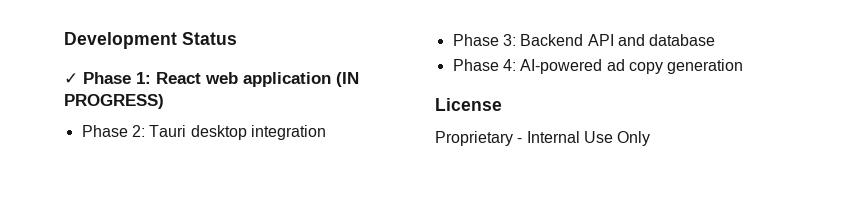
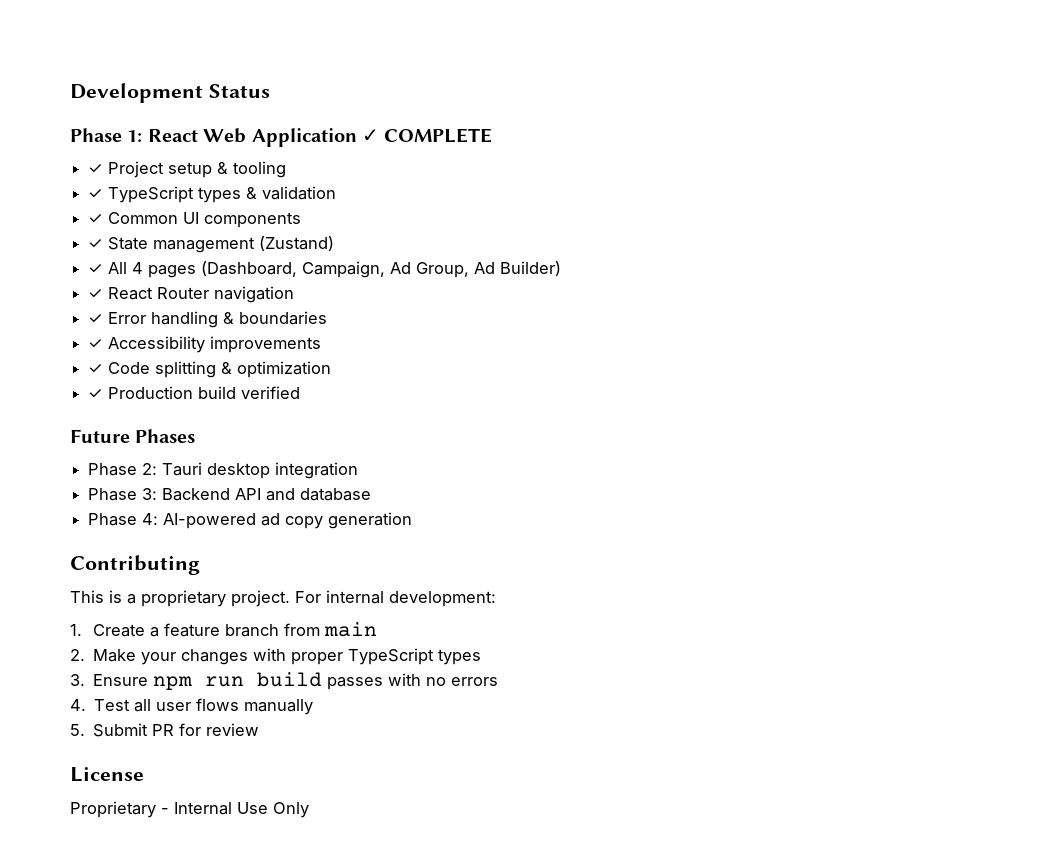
[64,73,78,84] ✓ -> (270, 91) none
[205,72,359,87] [64,94,164,109] web application (IN PROGRESS) -> [203,128,493,147] [88,161,287,178] [88,186,337,203] [88,212,302,228] [88,236,335,253] [88,261,562,278] [88,286,295,303] [88,311,328,328] [88,336,322,353] [88,361,332,378] [88,386,301,399] [70,429,196,443] Web Application ✓ COMPLETE // ✓ Project setup & tooling // ✓ TypeScript types & validation // ✓ Common UI components // ✓ State management (Zustand) // ✓ All 4 pages (Dashboard, Campaign, Ad Group, Ad Builder) // ✓ React Router navigation // ✓ Error handling & boundaries // ✓ Accessibility improvements // ✓ Code splitting & optimization // ✓ Production build verified // Future Phases
(744, 66) none -> [70,555,200,575] [70,590,496,607] [70,622,378,637] [70,648,482,665] [70,672,499,690] [70,698,314,715] [70,723,260,737] // Contributing // This is a proprietary project. For internal development: // 1. Create a feature branch from main // 2. Make your changes with proper TypeScript types // 3. Ensure npm run build passes with no errors // 4. Test all user flows manually // 5. Submit PR for review

